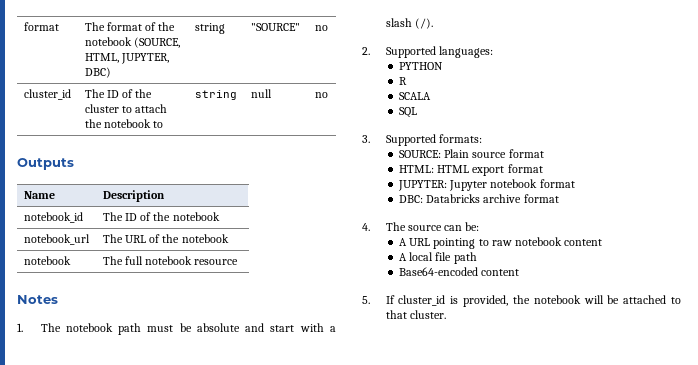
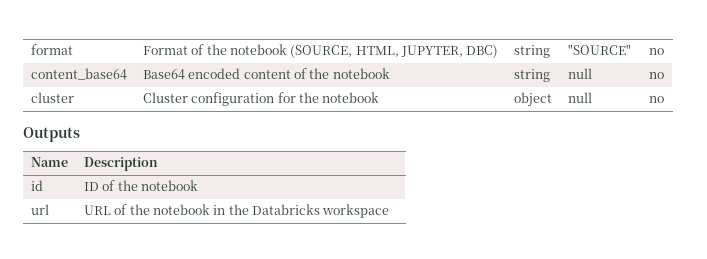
[84,22,142,31] The format -> [142,46,188,55] Format
[23,89,71,100] [84,89,153,98] [84,104,168,113] [84,119,164,128] [194,90,237,100] cluster_id | The ID of the cluster to attach the notebook to | string -> [30,68,127,80] [142,68,390,80] [513,69,550,82] [567,68,592,79] [649,72,664,79] [30,92,74,103] [142,92,380,106] [513,92,552,107] content_base64 | Base64 encoded content of the notebook | string | null | no // cluster | Cluster configuration for the notebook | object
[23,212,83,223] [102,212,123,221] notebook_id | The -> [30,180,43,191] id |
[23,234,90,245] [102,234,123,243] notebook_url | The -> [30,204,49,215] url |
[23,256,71,265] [102,256,239,265] [17,295,58,304] [17,323,336,335] [385,18,433,29] [362,46,493,58] [398,62,443,70] [398,77,407,85] [398,92,431,100] [398,107,417,118] [362,134,482,146] [398,149,544,158] [398,164,543,176] [397,179,575,191] [398,194,559,203] [362,222,480,231] [398,237,603,249] [398,252,477,264] [398,267,520,276] [362,295,681,307] [385,310,446,319] // notebook | The full notebook resource // Notes // 1. The notebook path must be absolute and start with a slash (/). // 2. Supported languages: // PYTHON // R // SCALA // SQL // 3. Supported formats: // SOURCE: Plain source format // HTML: HTML export format // JUPYTER: Jupyter notebook format // DBC: Databricks archive format // 4. The source can be: // A URL pointing to raw notebook content // A local file path // Base64-encoded content // 5. If cluster_id is provided, the notebook will be attached to that cluster. -> [213,204,390,218] in the Databricks workspace

